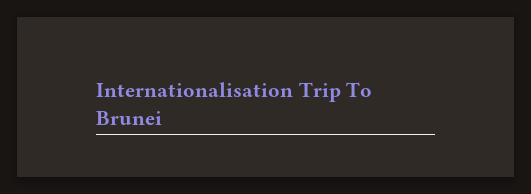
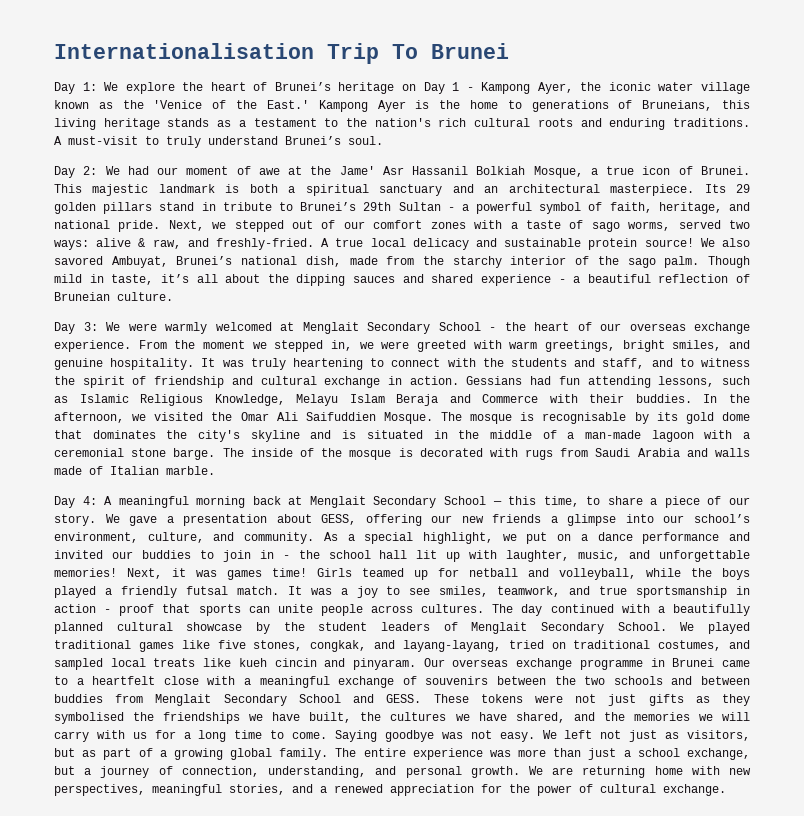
(162, 118) none -> [54,82,750,94] [54,100,750,112] [54,118,750,130] [54,136,383,148] [54,166,751,178] [54,184,750,196] [54,202,750,214] [54,220,750,232] [54,238,751,250] [54,256,750,268] [54,274,750,286] [54,292,173,301] [54,322,750,334] [54,340,750,352] [54,358,751,370] [54,376,750,388] [54,394,751,406] [54,412,750,424] [54,430,750,442] [54,448,750,460] [54,466,215,475] [54,496,750,508] [54,514,750,526] [54,532,750,544] [54,550,750,562] [54,568,750,580] [54,586,750,598] [54,604,750,616] [54,622,750,634] [54,640,750,652] [54,658,750,670] [54,676,751,688] [54,694,750,706] [54,712,751,724] [54,730,751,742] [54,748,750,760] [54,766,751,778] [54,784,726,796] // Day 1: We explore the heart of Brunei’s heritage on Day 1 - Kampong Ayer, the iconic water village known as the 'Venice of the East.' Kampong Ayer is the home to generations of Bruneians, this living heritage stands as a testament to the nation's rich cultural roots and enduring traditions. A must-visit to truly understand Brunei’s soul. // Day 2: We had our moment of awe at the Jame' Asr Hassanil Bolkiah Mosque, a true icon of Brunei. This majestic landmark is both a spiritual sanctuary and an architectural masterpiece. Its 29 golden pillars stand in tribute to Brunei’s 29th Sultan - a powerful symbol of faith, heritage, and national pride. Next, we stepped out of our comfort zones with a taste of sago worms, served two ways: alive & raw, and freshly-fried. A true local delicacy and sustainable protein source! We also savored Ambuyat, Brunei’s national dish, made from the starchy interior of the sago palm. Though mild in taste, it’s all about the dipping sauces and shared experience - a beautiful reflection of Bruneian culture. // Day 3: We were warmly welcomed at Menglait Secondary School - the heart of our overseas exchange experience. From the moment we stepped in, we were greeted with warm greetings, bright smiles, and genuine hospitality. It was truly heartening to connect with the students and staff, and to witness the spirit of friendship and cultural exchange in action. Gessians had fun attending lessons, such as Islamic Religious Knowledge, Melayu Islam Beraja and Commerce with their buddies. In the afternoon, we visited the Omar Ali Saifuddien Mosque. The mosque is recognisable by its gold dome that dominates the city's skyline and is situated in the middle of a man-made lagoon with a ceremonial stone barge. The inside of the mosque is decorated with rugs from Saudi Arabia and walls made of Italian marble. // Day 4: A meaningful morning back at Menglait Secondary School — this time, to share a piece of our story. We gave a presentation about GESS, offering our new friends a glimpse into our school’s environment, culture, and community. As a special highlight, we put on a dance performance and invited our buddies to join in - the school hall lit up with laughter, music, and unforgettable memories! Next, it was games time! Girls teamed up for netball and volleyball, while the boys played a friendly futsal match. It was a joy to see smiles, teamwork, and true sportsmanship in action - proof that sports can unite people across cultures. The day continued with a beautifully planned cultural showcase by the student leaders of Menglait Secondary School. We played traditional games like five stones, congkak, and layang-layang, tried on traditional costumes, and sampled local treats like kueh cincin and pinyaram. Our overseas exchange programme in Brunei came to a heartfelt close with a meaningful exchange of souvenirs between the two schools and between buddies from Menglait Secondary School and GESS. These tokens were not just gifts as they symbolised the friendships we have built, the cultures we have shared, and the memories we will carry with us for a long time to come. Saying goodbye was not easy. We left not just as visitors, but as part of a growing global family. The entire experience was more than just a school exchange, but a journey of connection, understanding, and personal growth. We are returning home with new perspectives, meaningful stories, and a renewed appreciation for the power of cultural exchange.

